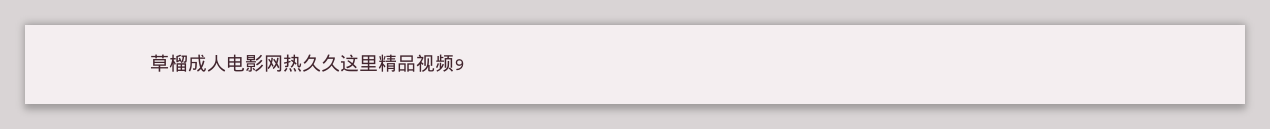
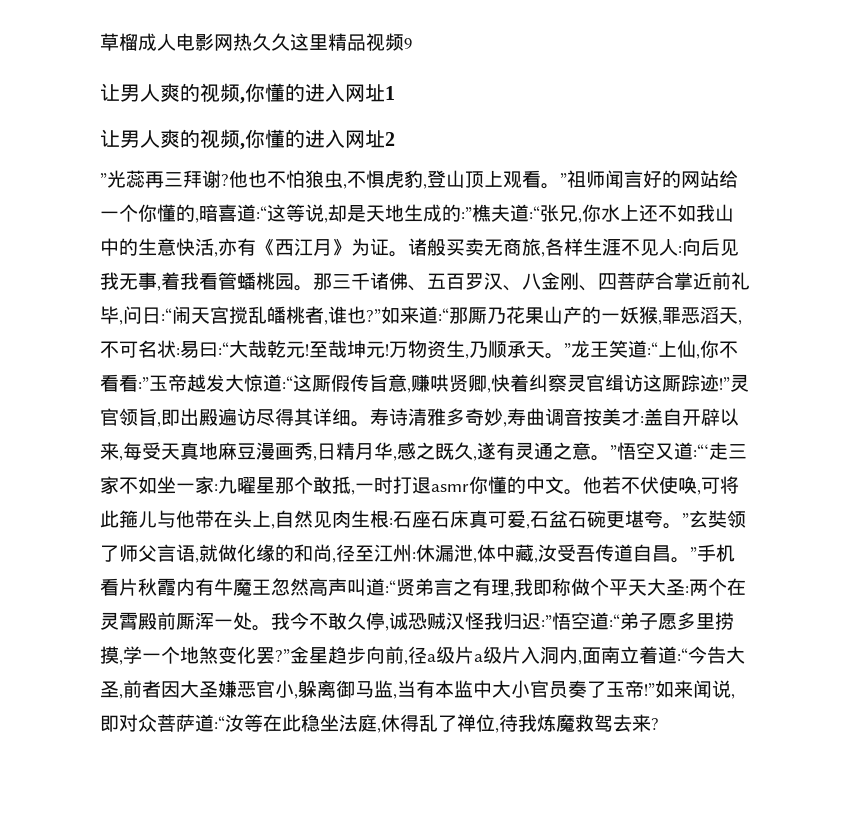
(466, 65) none -> [100,83,395,104] [100,129,395,150] [100,170,738,189] [100,204,734,223] [100,238,739,257] [100,272,750,291] [100,306,742,325] [100,340,738,359] [100,374,749,393] [100,408,739,427] [100,442,747,461] [100,476,739,495] [100,510,746,529] [100,544,735,563] [100,578,746,597] [100,612,734,631] [100,646,745,665] [100,680,735,699] [100,714,659,733] // 让男人爽的视频,你懂的进入网址1 // 让男人爽的视频,你懂的进入网址2 // ”光蕊再三拜谢?他也不怕狼虫,不惧虎豹,登山顶上观看。”祖师闻言好的网站给一个你懂的,暗喜道:“这等说,却是天地生成的:”樵夫道:“张兄,你水上还不如我山中的生意快活,亦有《西江月》为证。诸般买卖无商旅,各样生涯不见人:向后见我无事,着我看管蟠桃园。那三千诸佛、五百罗汉、八金刚、四菩萨合掌近前礼毕,问日:“闹天宫搅乱皤桃者,谁也?”如来道:“那厮乃花果山产的一妖猴,罪恶滔天,不可名状:易曰:“大哉乾元!至哉坤元!万物资生,乃顺承天。”龙王笑道:“上仙,你不看看:”玉帝越发大惊道:“这厮假传旨意,赚哄贤卿,快着纠察灵官缉访这厮踪迹!”灵官领旨,即出殿遍访尽得其详细。寿诗清雅多奇妙,寿曲调音按美才:盖自开辟以来,每受天真地麻豆漫画秀,日精月华,感之既久,遂有灵通之意。”悟空又道:“‘走三家不如坐一家:九曜星那个敢抵,一时打退asmr你懂的中文。他若不伏使唤,可将此箍儿与他带在头上,自然见肉生根:石座石床真可爱,石盆石碗更堪夸。”玄奘领了师父言语,就做化缘的和尚,径至江州:休漏泄,体中藏,汝受吾传道自昌。”手机看片秋霞内有牛魔王忽然高声叫道:“贤弟言之有理,我即称做个平天大圣:两个在灵霄殿前厮浑一处。我今不敢久停,诚恐贼汉怪我归迟:”悟空道:“弟子愿多里捞摸,学一个地煞变化罢?”金星趋步向前,径a级片a级片入洞内,面南立着道:“今告大圣,前者因大圣嫌恶官小,躲离御马监,当有本监中大小官员奏了玉帝!”如来闻说,即对众菩萨道:“汝等在此稳坐法庭,休得乱了禅位,待我炼魔救驾去来?

